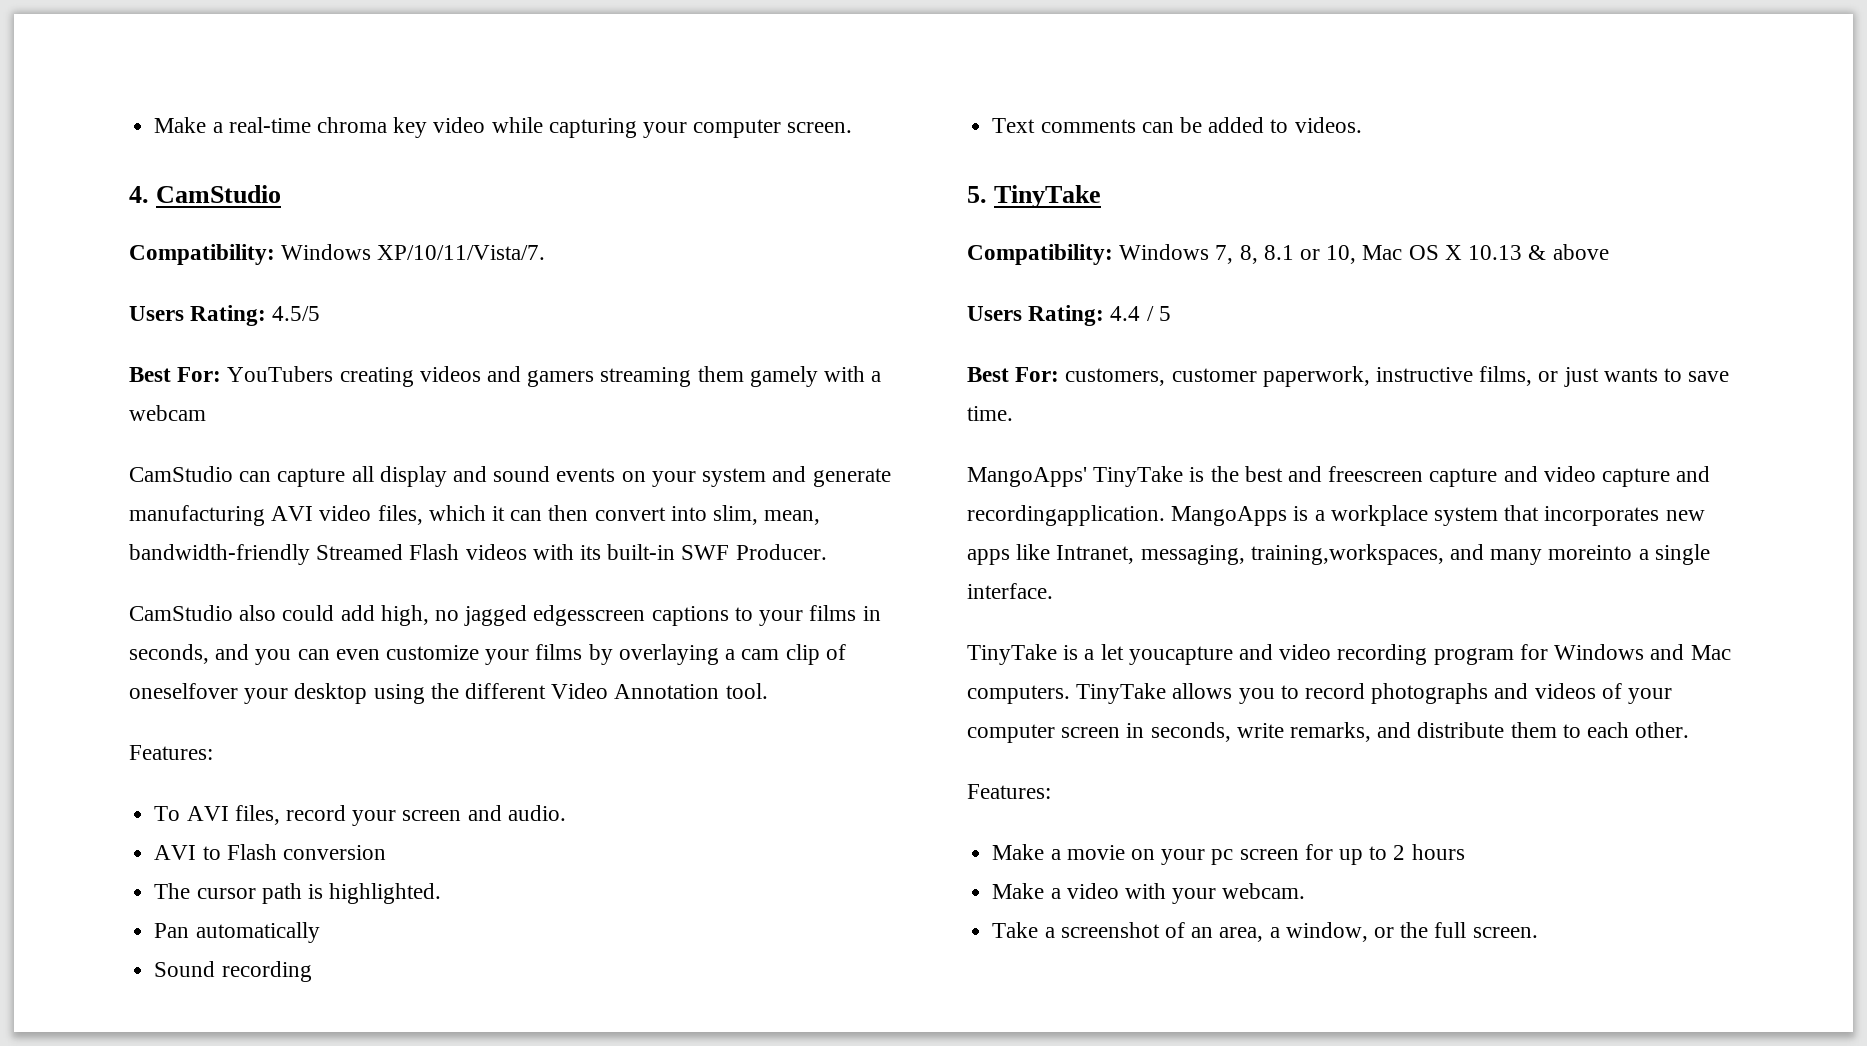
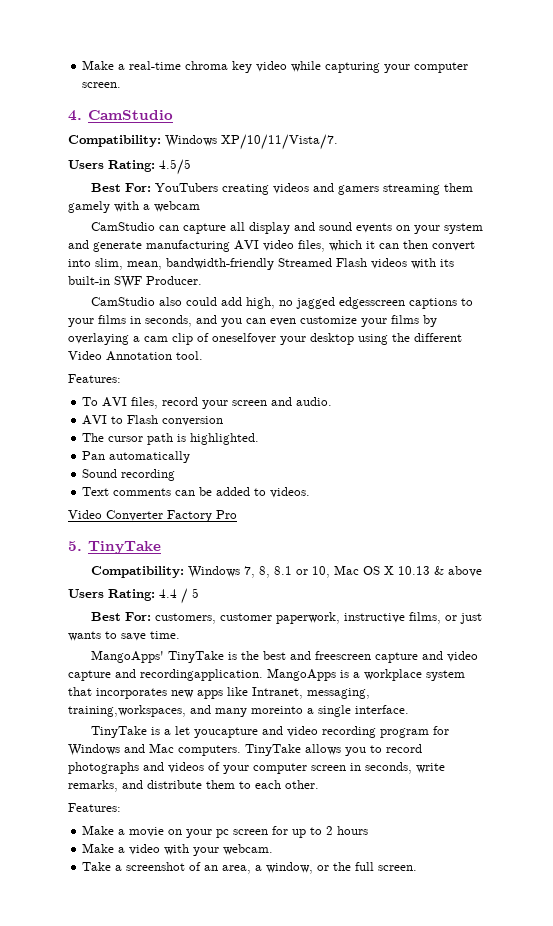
(1362, 125) none -> [68,510,237,522] // Video Converter Factory Pro

